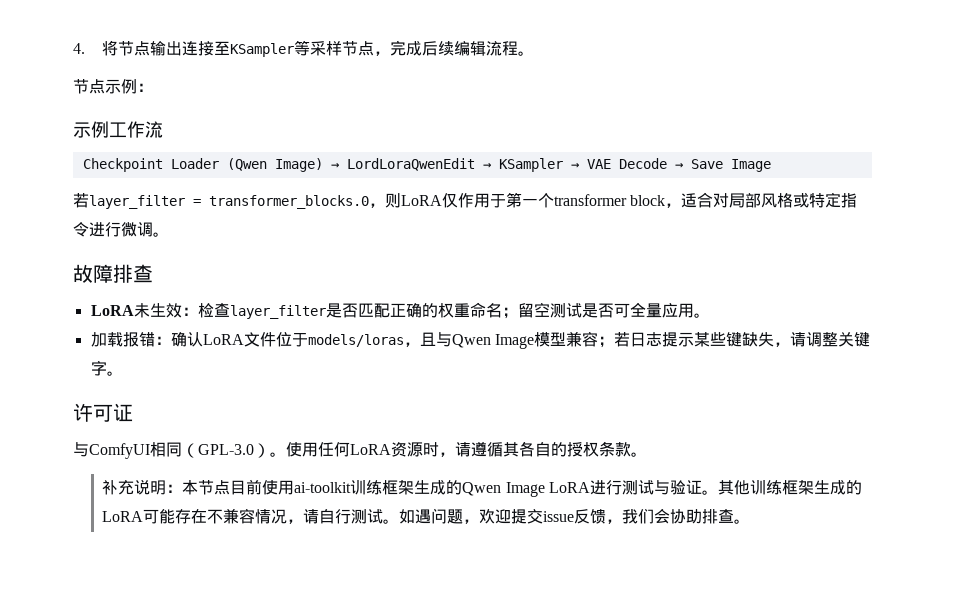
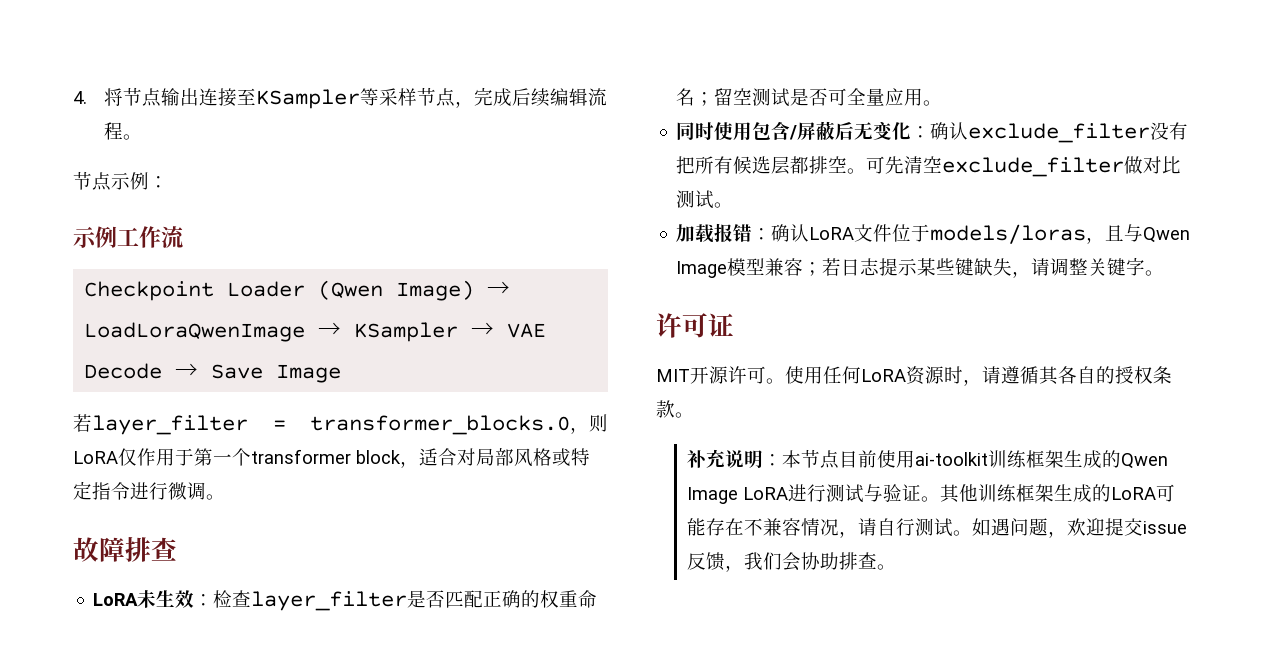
[346,158,475,171] LordLoraQwenEdit -> [84,322,306,342] LoadLoraQwenImage
(710, 315) none -> [676,121,1189,143] [676,156,1182,177] [676,190,734,209] // 同时使用包含/屏蔽后无变化：确认exclude_filter没有把所有候选层都排空。可先清空exclude_filter做对比测试。
[73,442,270,459] 与ComfyUI相同（GPL-3.0） -> [656,366,766,384] MIT开源许可

